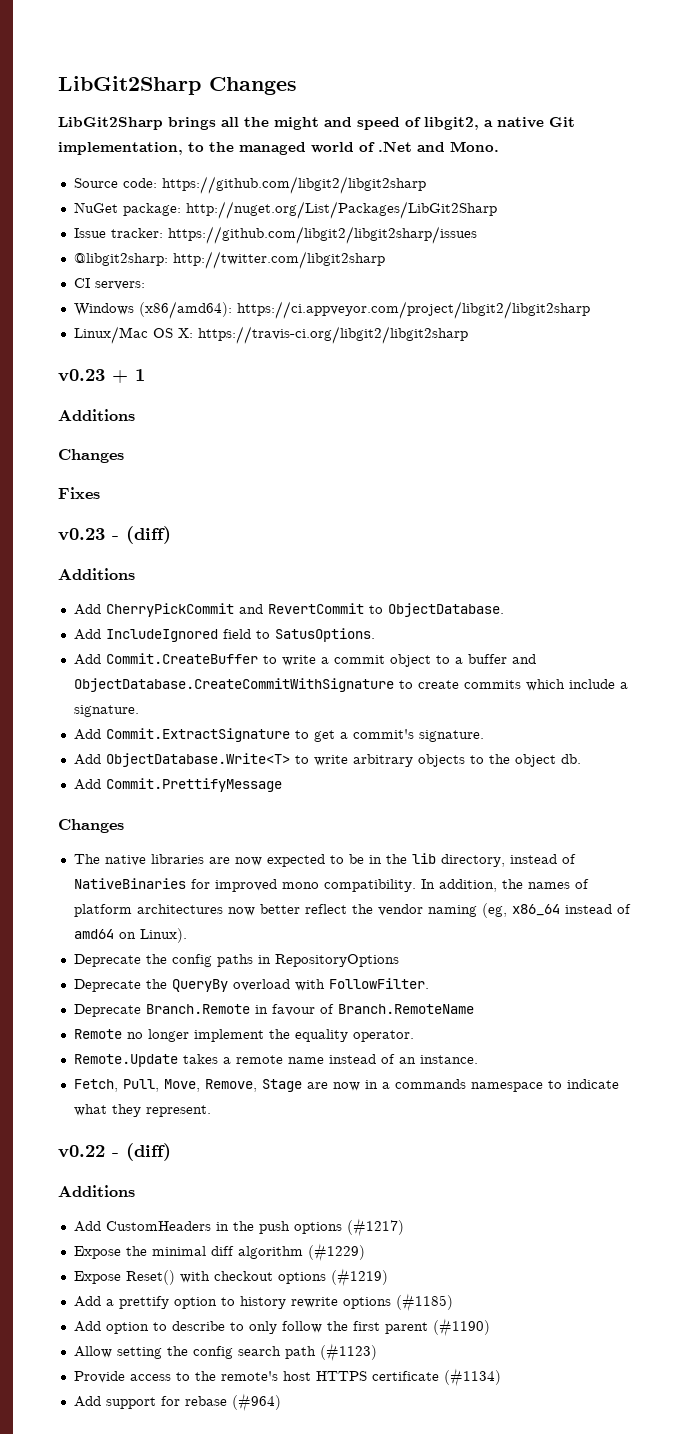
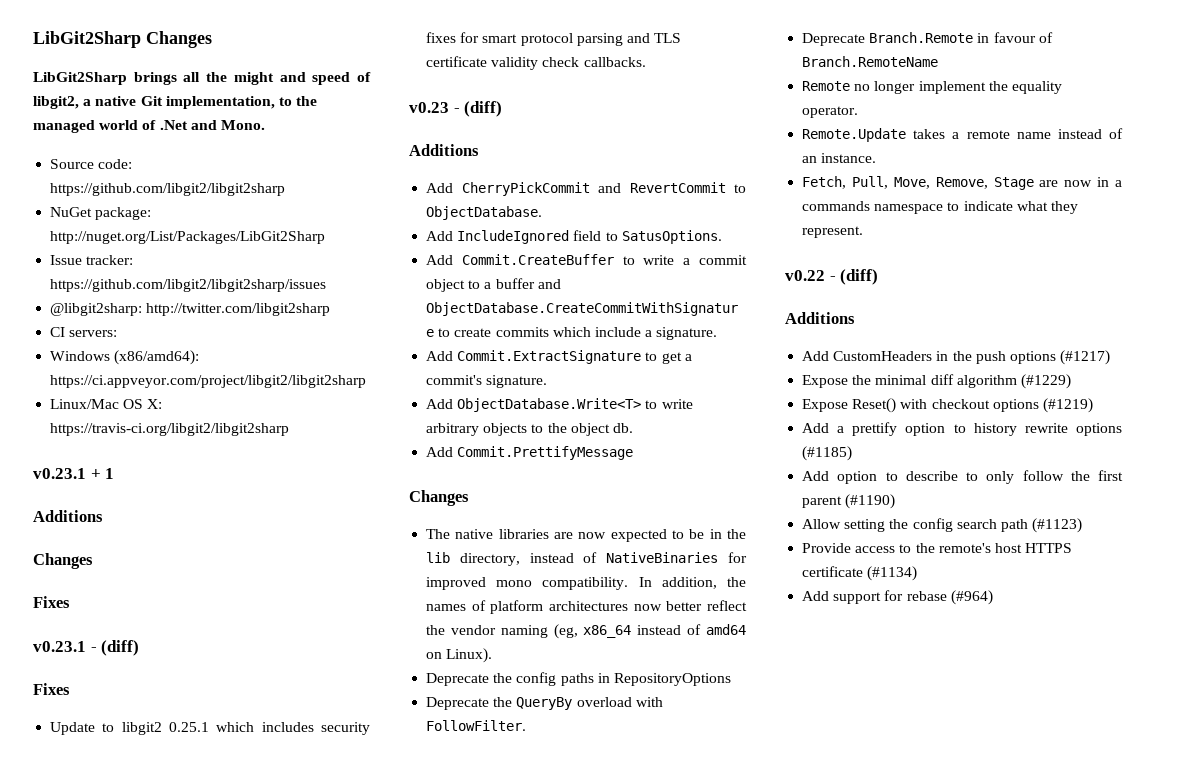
[58,369,105,382] v0.23 -> [33,468,86,479] v0.23.1
(100, 493) none -> [33,640,140,656] [33,683,70,695] [50,722,370,735] [426,32,682,46] [426,56,646,70] // v0.23.1 - (diff) // Fixes // Update to libgit2 0.25.1 which includes security fixes for smart protocol parsing and TLS certificate validity check callbacks.

